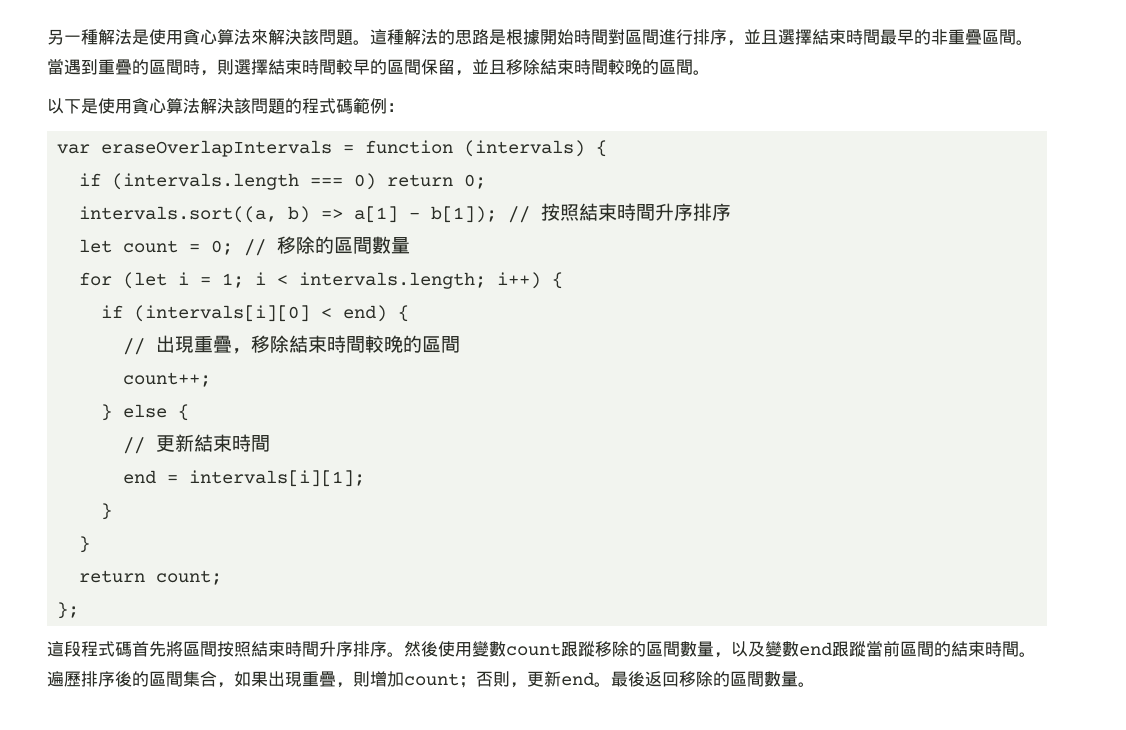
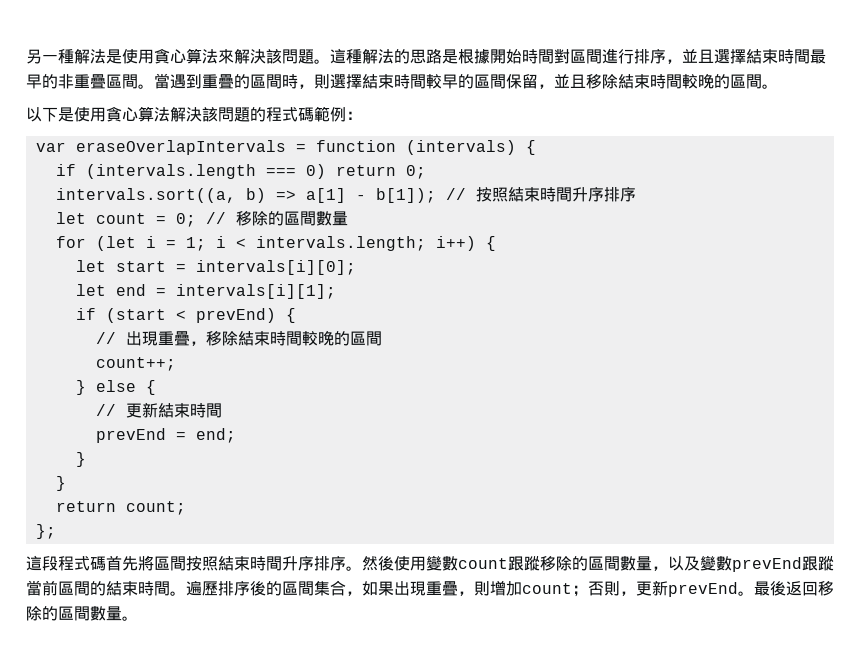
[101,305,388,322] if (intervals[i][0] < end) -> [75,260,356,275] [75,284,336,299] [75,308,276,323] let start = intervals[i][0]; // let end = intervals[i][1]; // if (start < prevEnd)
[123,470,366,487] end = intervals[i][1]; -> [95,428,236,443] prevEnd = end;
[799,642,832,656] end -> [732,557,802,572] prevEnd
[561,672,594,686] end -> [668,582,738,597] prevEnd

